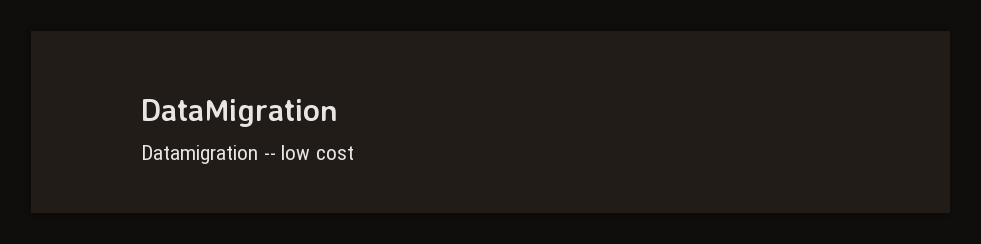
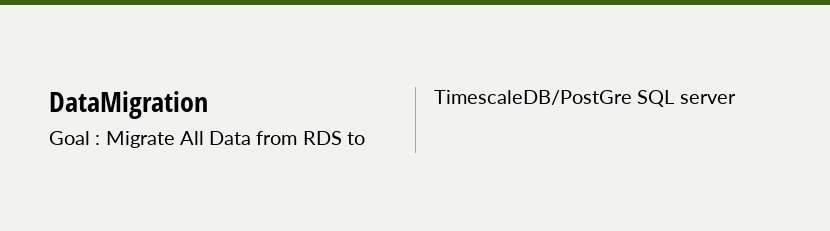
[141,145,355,164] Datamigration -- low cost -> [49,131,365,148] [434,90,736,107] Goal : Migrate All Data from RDS to TimescaleDB/PostGre SQL server

